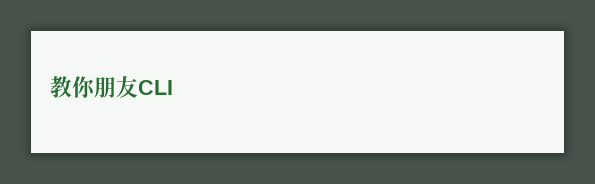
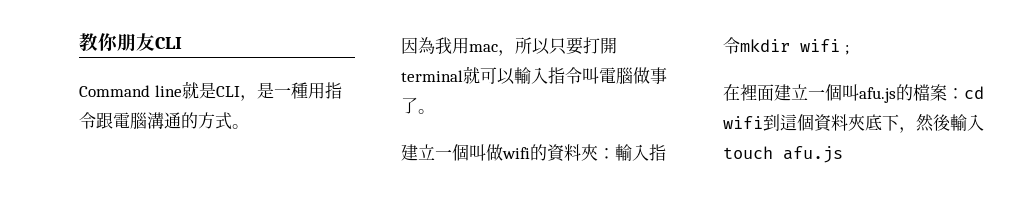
(173, 87) none -> [79,81,342,101] [79,112,249,130] [401,37,617,56] [401,66,667,85] [401,97,435,114] [401,144,666,162] [723,37,849,55] [723,84,984,103] [723,114,984,133] [723,146,843,163] // Command line就是CLI，是一種用指令跟電腦溝通的方式。 // 因為我用mac，所以只要打開terminal就可以輸入指令叫電腦做事了。 // 建立一個叫做wifi的資料夾：輸入指令mkdir wifi ; // 在裡面建立一個叫afu.js的檔案：cd wifi到這個資料夾底下，然後輸入touch afu.js

